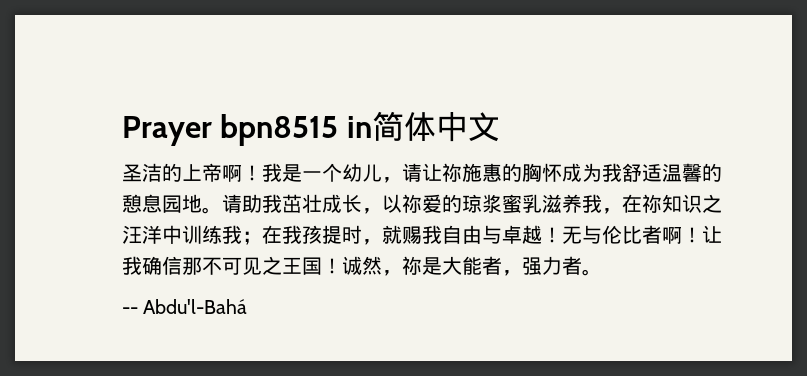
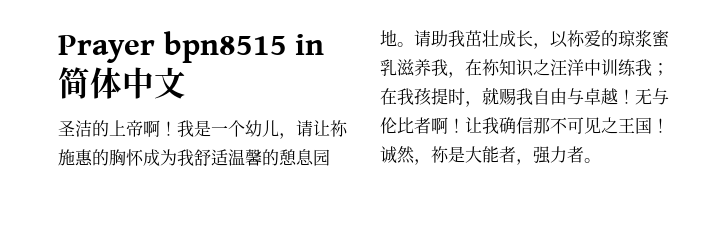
[122,299,248,314] // -- Abdu'l-Bahá -> (601, 160) none

